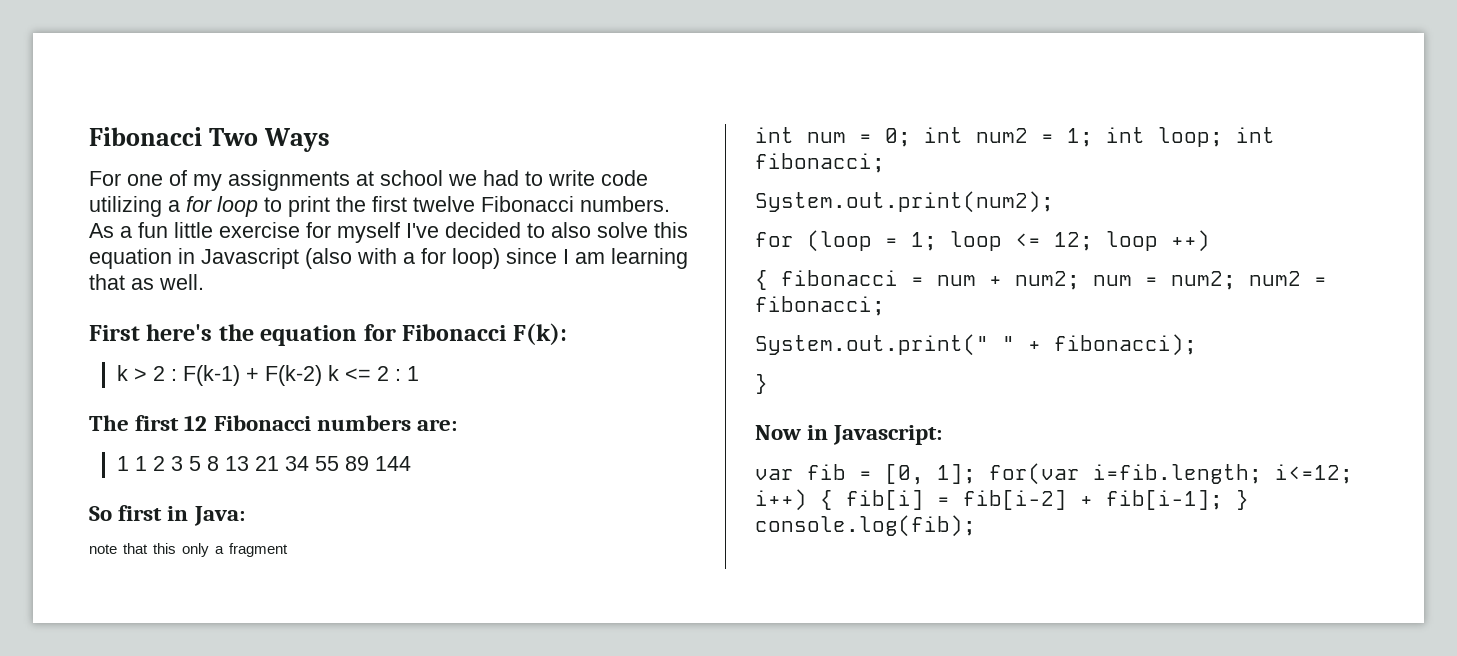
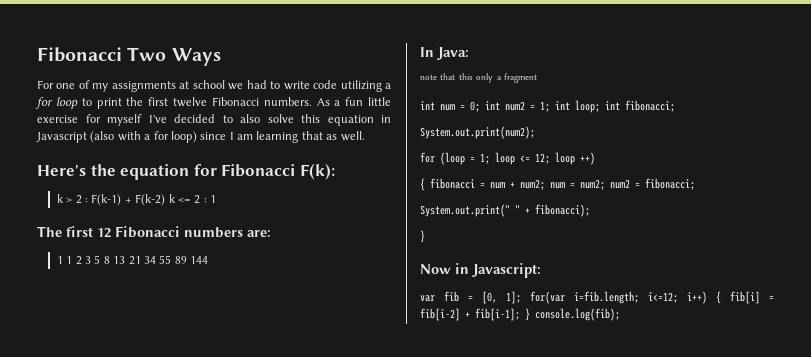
[89,324,213,341] First here's -> [37,165,86,176] Here's
[89,505,189,521] So first in -> [420,47,434,57] In

